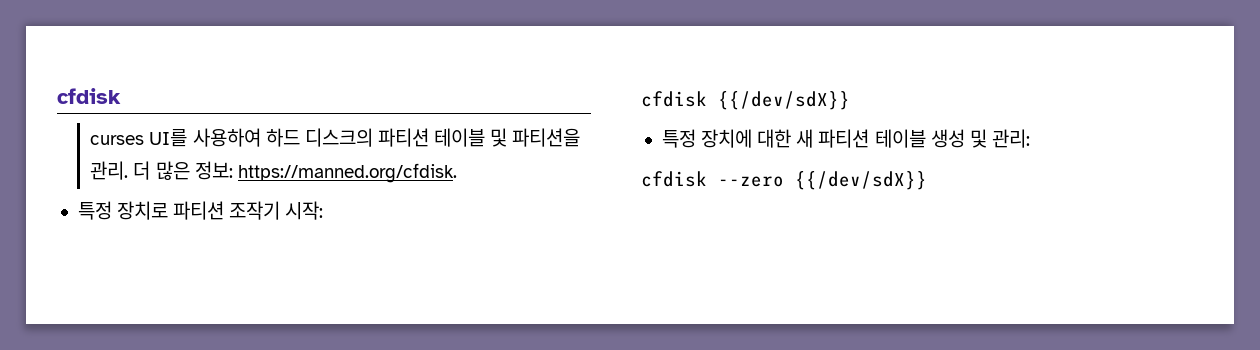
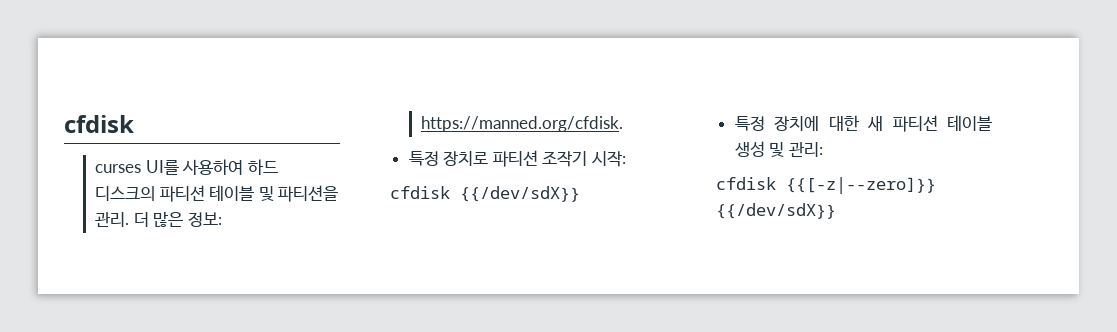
[718,176,784,187] --zero -> [786,177,936,194] {{[-z|--zero]}}

